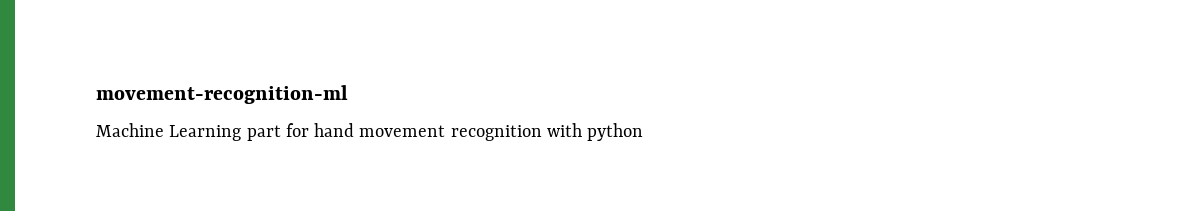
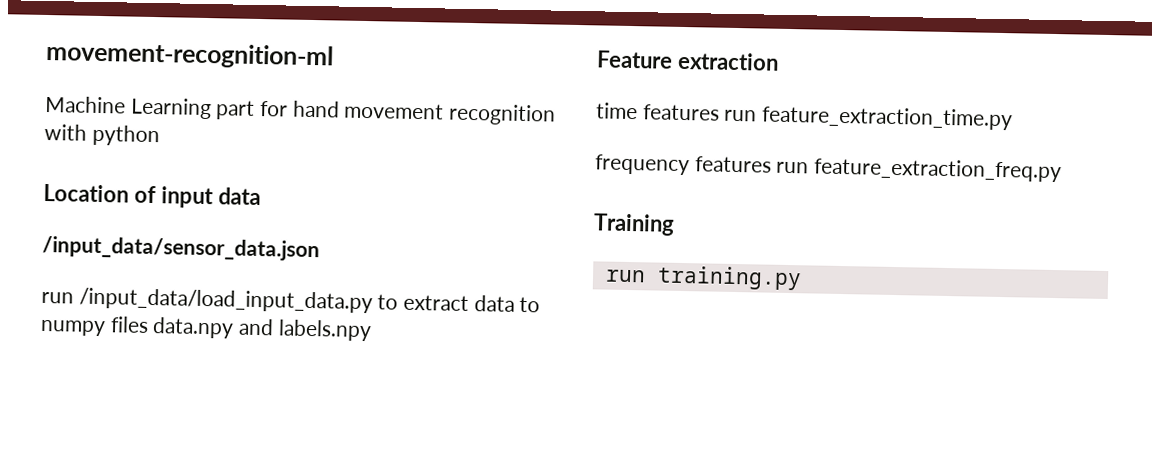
(644, 132) none -> [43,183,261,209] [42,235,320,262] [41,287,541,314] [40,316,372,342] [596,50,779,71] [596,102,1014,131] [594,154,1063,183] [593,213,675,236] [604,265,802,291] // Location of input data // /input_data/sensor_data.json // run /input_data/load_input_data.py to extract data to numpy files data.npy and labels.npy // Feature extraction // time features run feature_extraction_time.py // frequency features run feature_extraction_freq.py // Training // run training.py

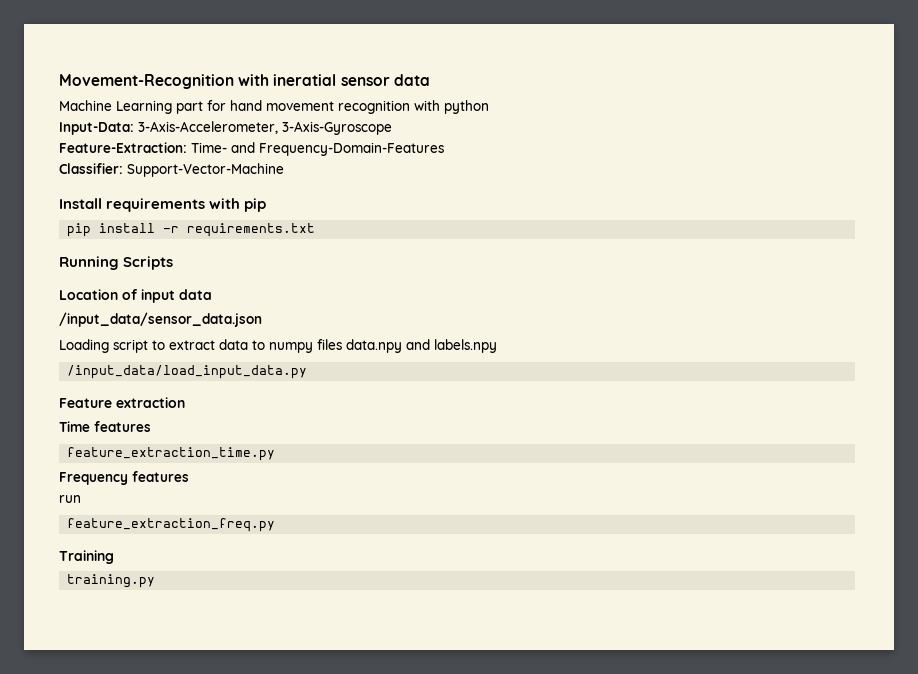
[45,40,334,70] movement-recognition-ml -> [59,74,430,89] Movement-Recognition with ineratial sensor data
(160, 135) none -> [59,121,392,135] [59,142,444,156] [59,163,284,177] [59,198,267,212] [67,223,316,237] [59,256,174,270] // Input-Data: 3-Axis-Accelerometer, 3-Axis-Gyroscope // Feature-Extraction: Time- and Frequency-Domain-Features // Classifier: Support-Vector-Machine // Install requirements with pip // pip install -r requirements.txt // Running Scripts
[41,287,373,314] run /input_data/load_input_data.py -> [59,339,148,353] Loading script
(372, 330) none -> [67,365,308,379] // /input_data/load_input_data.py
[596,102,758,122] time features run -> [59,421,151,432] Time features //
[594,154,810,176] frequency features run -> [59,471,189,485] [59,495,81,503] Frequency features // run //
[604,269,646,283] run -> (114, 557) none

